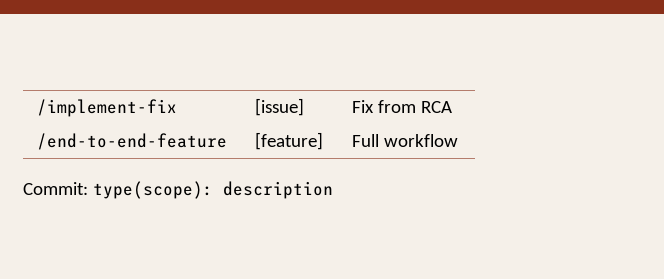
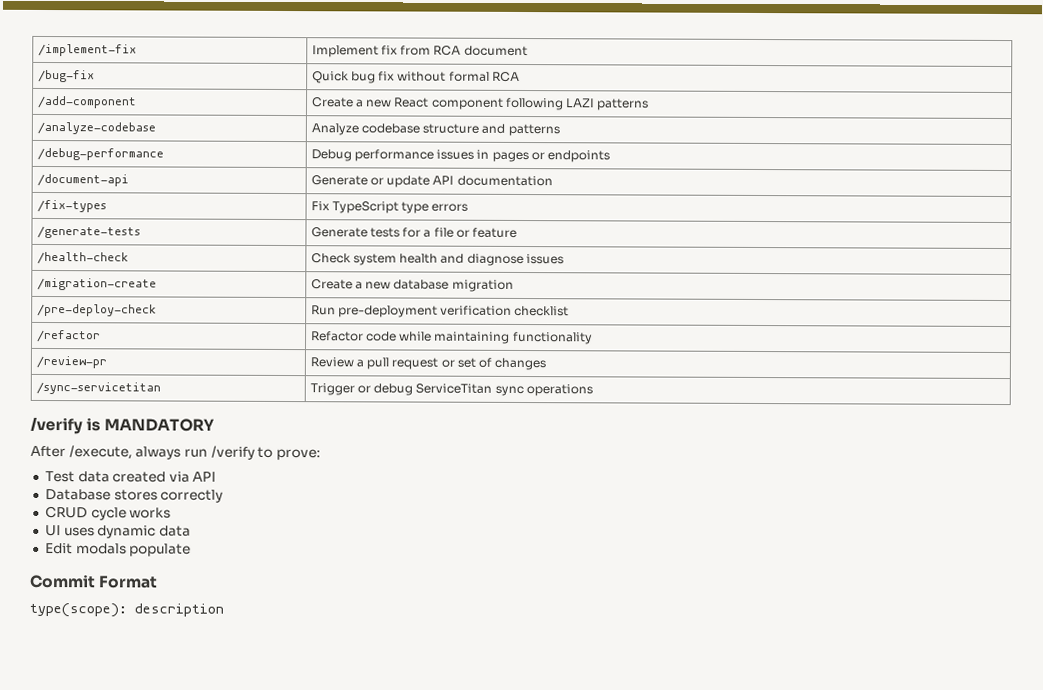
[254,98,304,116] [351,100,452,113] [36,133,227,150] [254,132,323,150] [351,134,458,147] [23,182,88,195] [issue] | Fix from RCA // /end-to-end-feature | [feature] | Full workflow // Commit: -> [311,45,528,58] [37,69,95,83] [311,71,520,84] [36,95,137,109] [310,97,650,111] [36,121,156,135] [310,123,560,137] [36,147,164,161] [310,149,611,163] [36,173,129,187] [310,175,553,188] [36,199,107,213] [310,201,469,214] [36,225,141,239] [310,227,518,238] [36,251,129,265] [310,253,564,267] [36,277,157,291] [310,279,514,292] [36,303,157,317] [310,305,570,318] [36,329,101,343] [310,331,593,345] [35,355,107,369] [309,357,547,371] [35,381,161,395] [309,383,593,397] [30,416,216,435] [30,445,321,461] [44,471,217,483] [44,489,224,503] [44,506,172,521] [44,525,191,539] [44,543,192,557] [29,574,159,589] Implement fix from RCA document // /bug-fix | Quick bug fix without formal RCA // /add-component | Create a new React component following LAZI patterns // /analyze-codebase | Analyze codebase structure and patterns // /debug-performance | Debug performance issues in pages or endpoints // /document-api | Generate or update API documentation // /fix-types | Fix TypeScript type errors // /generate-tests | Generate tests for a file or feature // /health-check | Check system health and diagnose issues // /migration-create | Create a new database migration // /pre-deploy-check | Run pre-deployment verification checklist // /refactor | Refactor code while maintaining functionality // /review-pr | Review a pull request or set of changes // /sync-servicetitan | Trigger or debug ServiceTitan sync operations // /verify is MANDATORY // After /execute, always run /verify to prove: // Test data created via API // Database stores correctly // CRUD cycle works // UI uses dynamic data // Edit modals populate // Commit Format //

